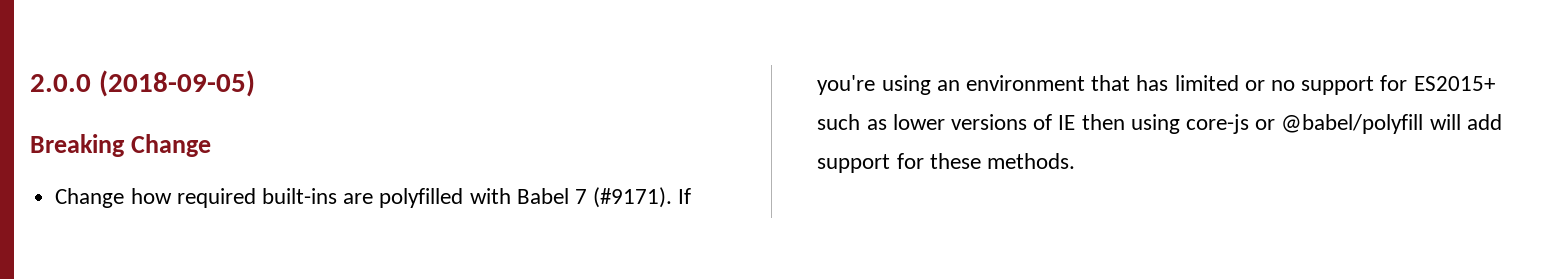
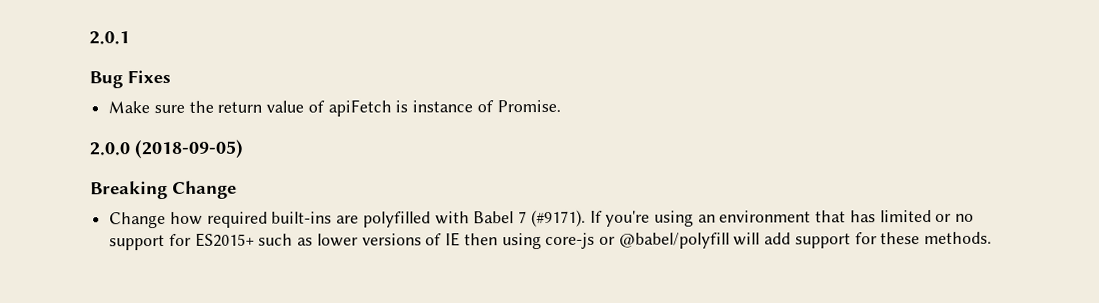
(30, 83) none -> [89,31,130,45] [89,69,171,89] [108,99,561,117] 2.0.1 // Bug Fixes // Make sure the return value of apiFetch is instance of Promise. //

